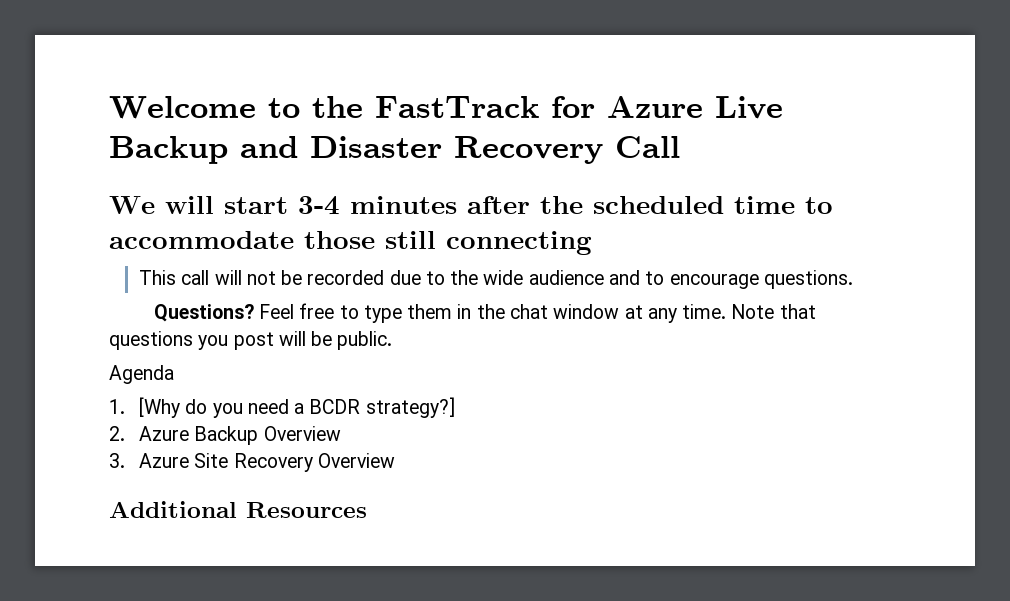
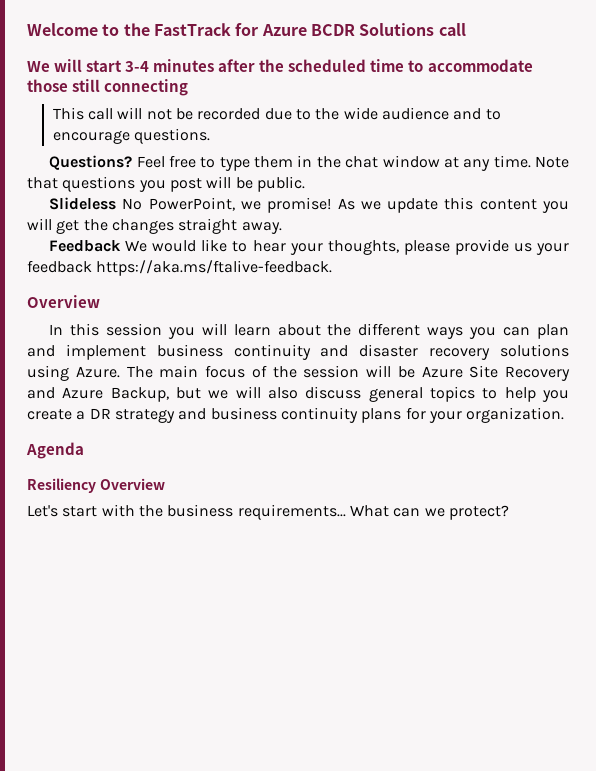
[715,96,783,119] [109,136,680,164] Live Backup and Disaster Recovery Call -> [310,23,466,36] BCDR Solutions call
[109,365,174,384] [109,397,455,418] [109,426,341,445] [109,453,395,472] [109,501,367,518] Agenda // 1. [Why do you need a BCDR strategy?] // 2. Azure Backup Overview // 3. Azure Site Recovery Overview // Additional Resources -> [49,197,569,213] [27,218,282,234] [49,239,569,255] [27,260,333,276] [27,295,100,308] [49,323,569,339] [27,344,570,360] [27,365,570,381] [27,386,569,402] [27,407,565,423] [26,442,84,459] [27,478,165,493] [27,504,509,520] Slideless No PowerPoint, we promise! As we update this content you will get the changes straight away. // Feedback We would like to hear your thoughts, please provide us your feedback https://aka.ms/ftalive-feedback. // Overview // In this session you will learn about the different ways you can plan and implement business continuity and disaster recovery solutions using Azure. The main focus of the session will be Azure Site Recovery and Azure Backup, but we will also discuss general topics to help you create a DR strategy and business continuity plans for your organization. // Agenda // Resiliency Overview // Let's start with the business requirements... What can we protect?

